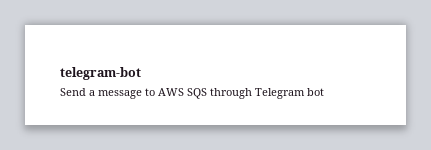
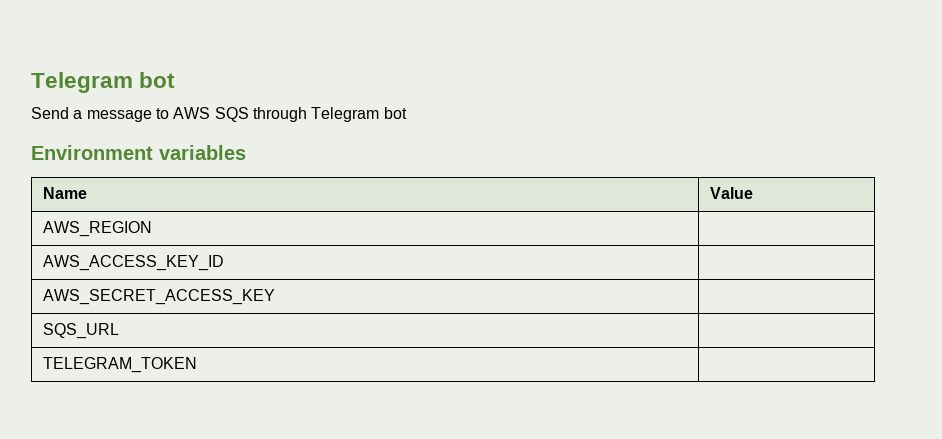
[60,67,141,80] telegram-bot -> [31,72,176,93] Telegram bot
(324, 92) none -> [31,145,246,160] [42,187,87,199] [709,187,753,199] [42,221,152,237] [42,255,224,271] [42,289,275,305] [42,323,119,339] [42,357,197,373] // Environment variables // Name | Value // AWS_REGION | // AWS_ACCESS_KEY_ID | // AWS_SECRET_ACCESS_KEY | // SQS_URL | // TELEGRAM_TOKEN |

